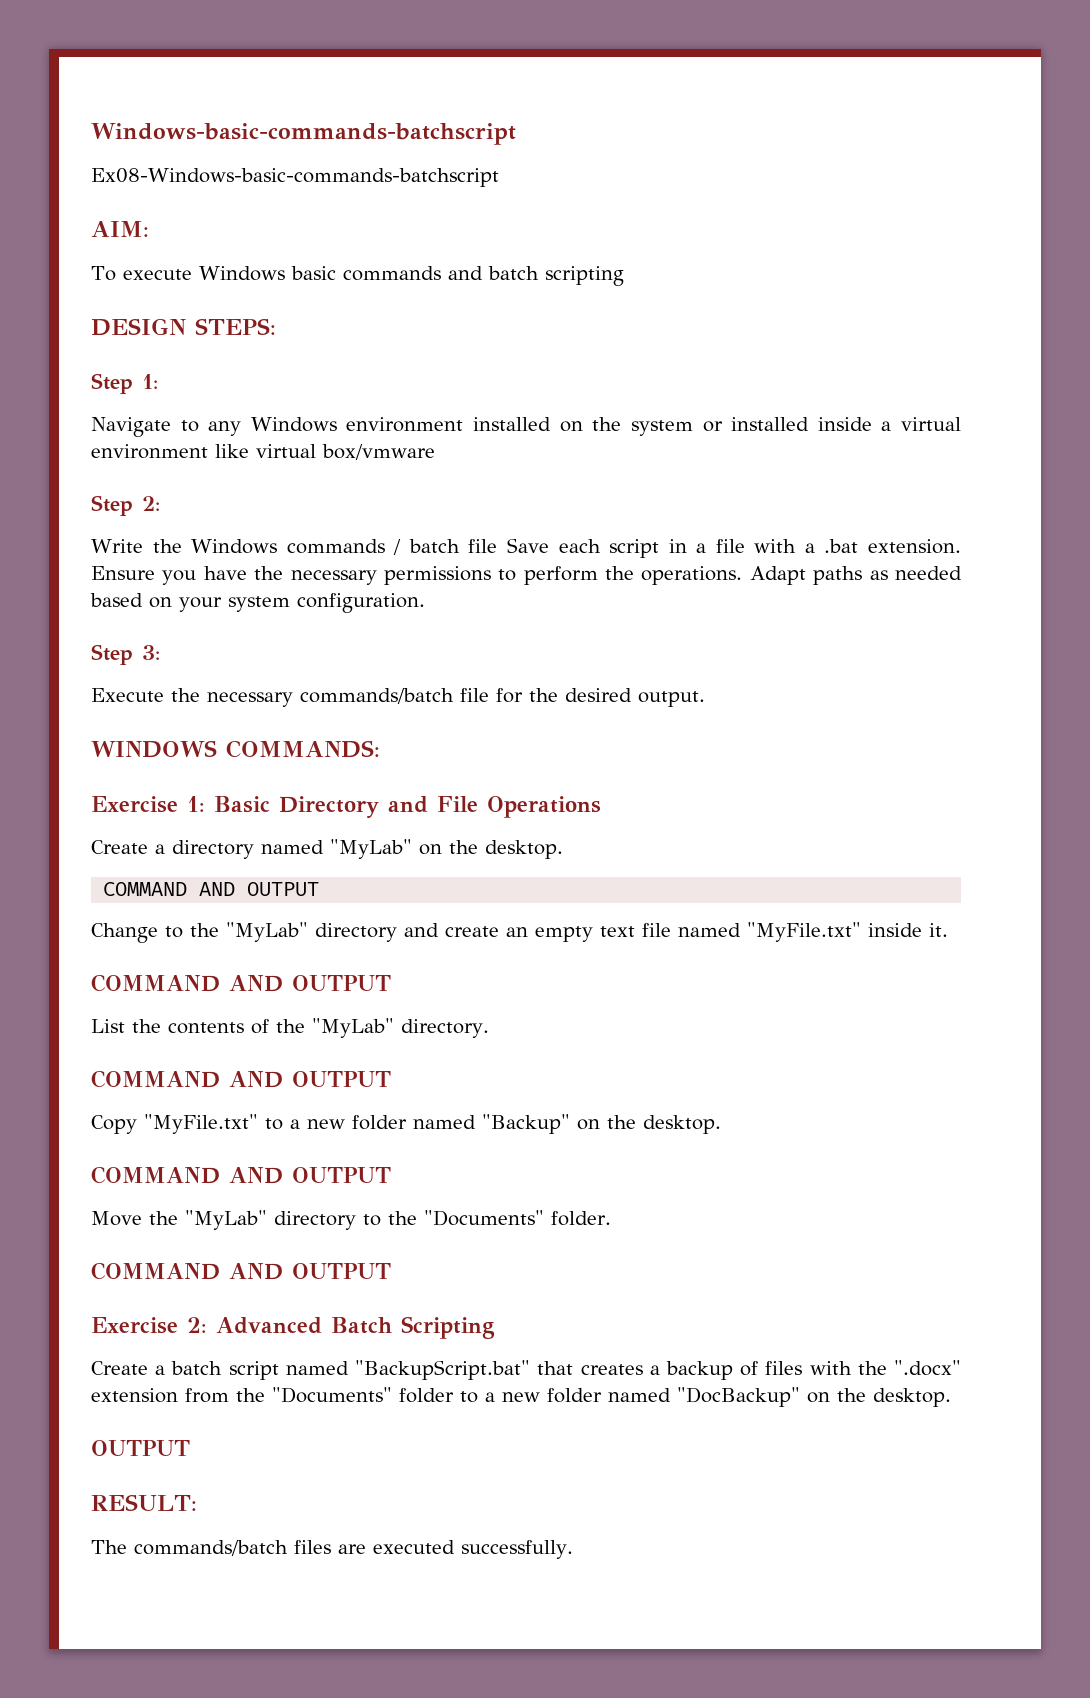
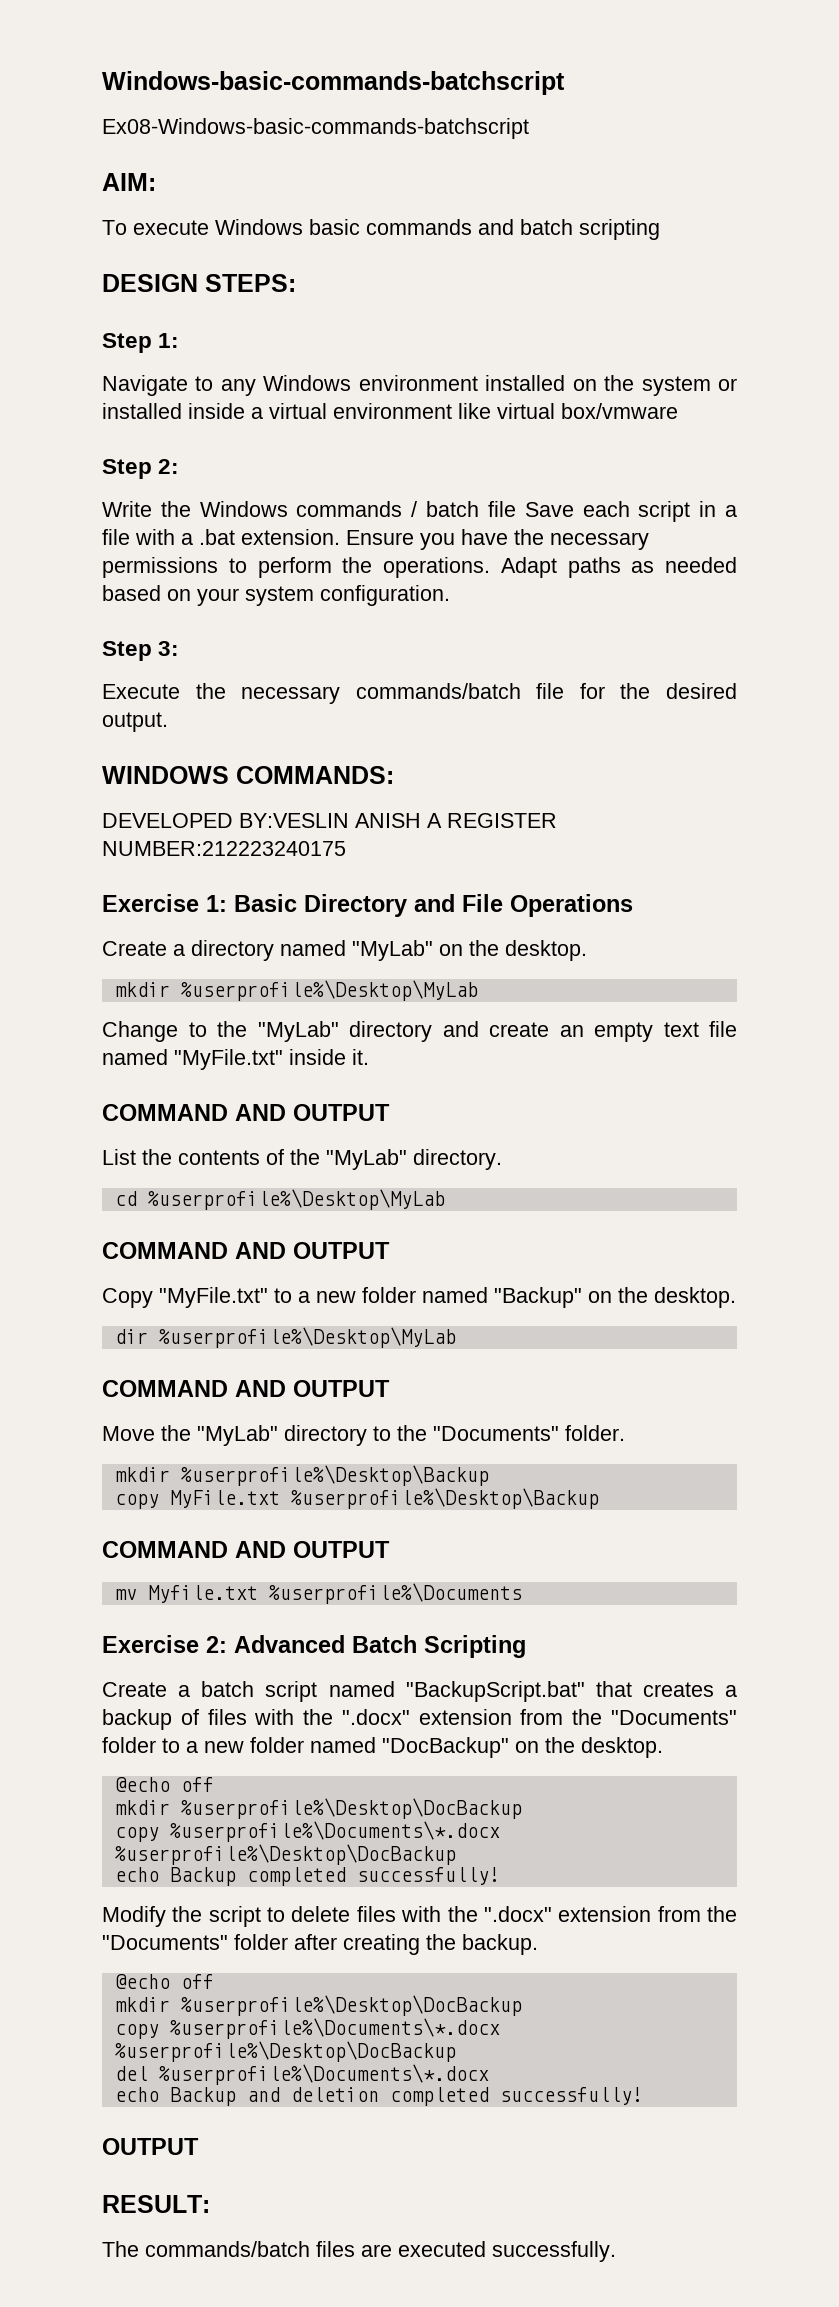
(380, 749) none -> [102,813,557,828] [102,841,346,856] // DEVELOPED BY:VESLIN ANISH A REGISTER NUMBER:212223240175
[103,882,320,896] COMMAND AND OUTPUT -> [114,980,478,1001] mkdir %userprofile%\Desktop\MyLab
(489, 1028) none -> [114,1189,445,1210] // cd %userprofile%\Desktop\MyLab
(721, 1124) none -> [114,1327,456,1348] // dir %userprofile%\Desktop\MyLab
[91,1262,391,1280] // COMMAND AND OUTPUT -> [114,1465,489,1486] [114,1488,599,1509] [102,1541,390,1558] [114,1583,522,1604] // mkdir %userprofile%\Desktop\Backup // copy MyFile.txt %userprofile%\Desktop\Backup // COMMAND AND OUTPUT // mv Myfile.txt %userprofile%\Documents
(951, 1397) none -> [114,1777,214,1792] [114,1798,522,1819] [114,1821,500,1842] [114,1844,456,1865] [114,1867,500,1886] [102,1906,738,1927] [102,1934,538,1955] [114,1974,214,1989] [114,1995,522,2016] [114,2018,500,2039] [114,2041,456,2062] [114,2064,489,2085] [114,2087,643,2106] // @echo off // mkdir %userprofile%\Desktop\DocBackup // copy %userprofile%\Documents\*.docx %userprofile%\Desktop\DocBackup // echo Backup completed successfully! // Modify the script to delete files with the ".docx" extension from the "Documents" folder after creating the backup. // @echo off // mkdir %userprofile%\Desktop\DocBackup // copy %userprofile%\Documents\*.docx %userprofile%\Desktop\DocBackup // del %userprofile%\Documents\*.docx // echo Backup and deletion completed successfully!

